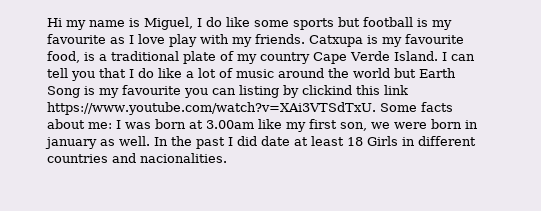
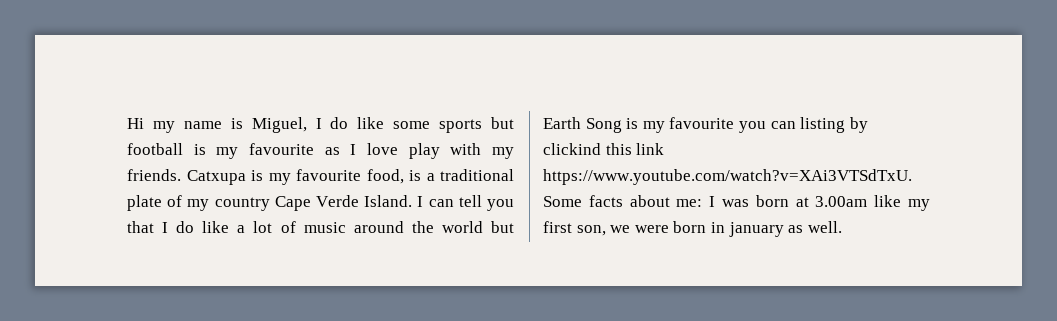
[154,136,476,149] [47,153,227,163] In the past I did date at least 18 Girls in different countries and nacionalities. -> (842, 227) none

